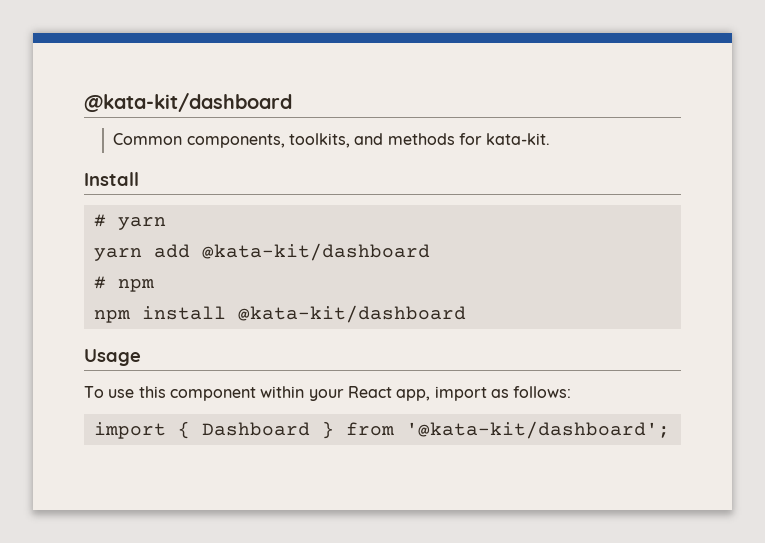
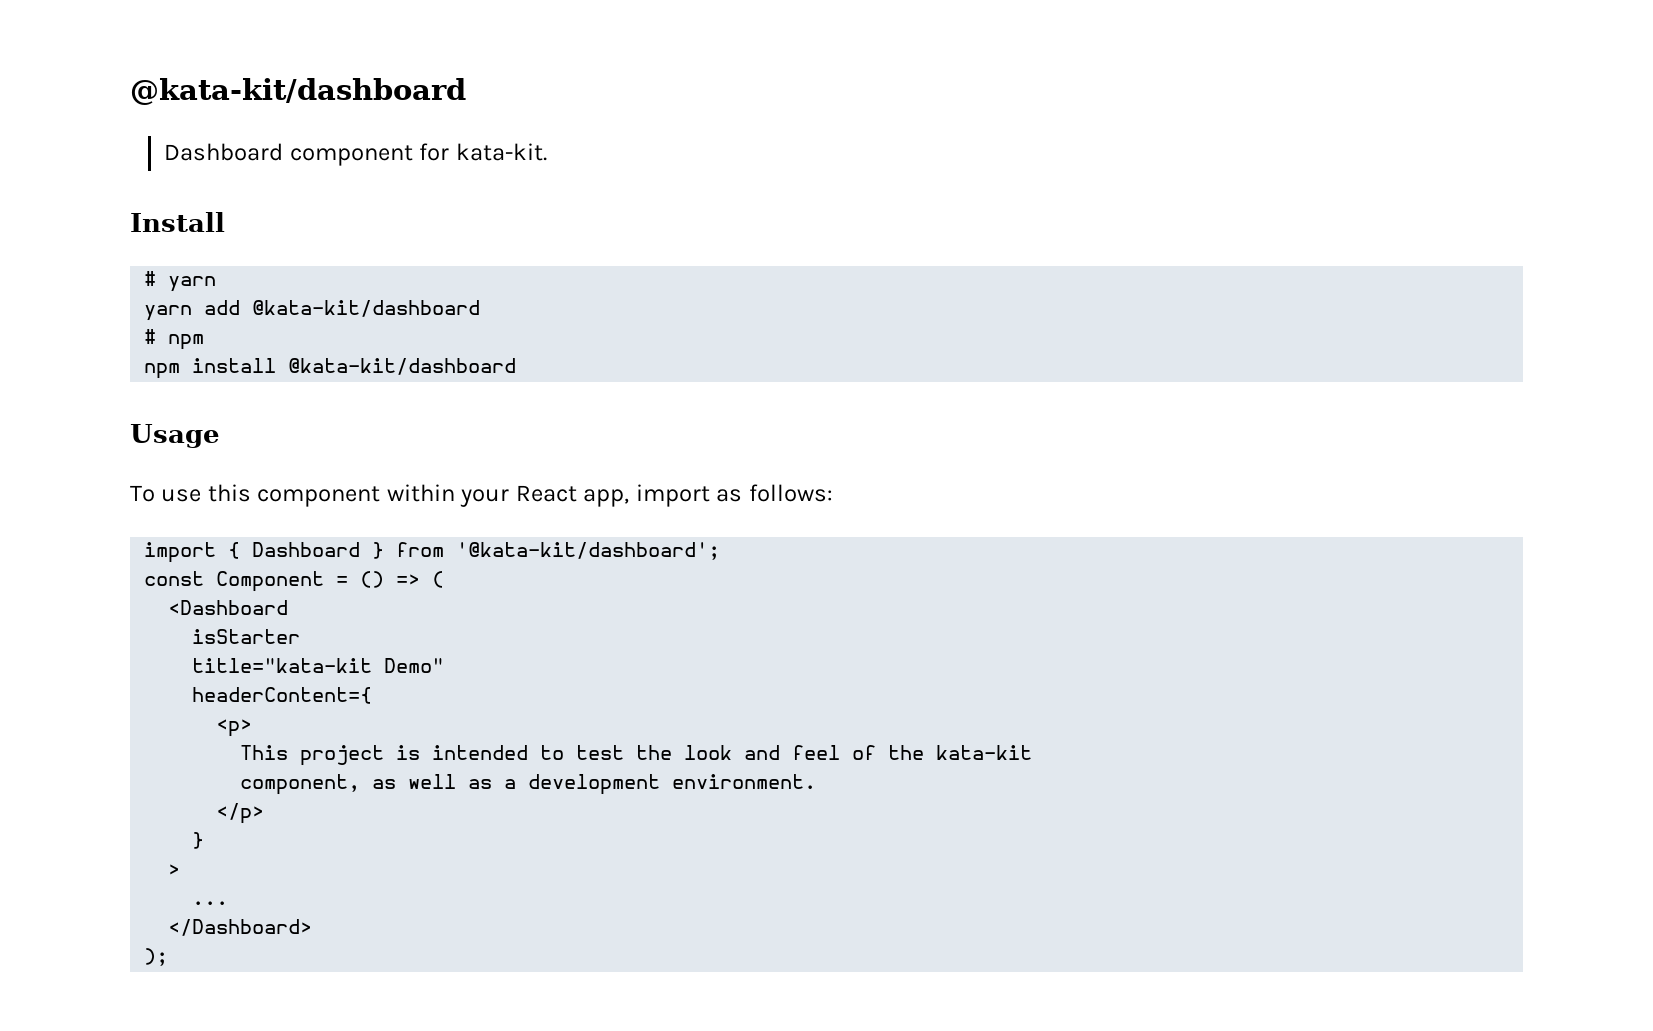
[84,93,292,112] [113,133,455,148] @kata-kit/dashboard // Common components, toolkits, and methods -> [130,78,466,105] [164,143,413,166] @kata-kit/dashboard // Dashboard component
(670, 430) none -> [144,571,445,592] [168,600,289,615] [192,629,301,644] [192,658,445,673] [192,687,373,704] [216,719,253,737] [240,745,1033,766] [240,774,817,795] [216,803,265,824] [192,832,205,849] [168,864,181,876] [192,901,229,905] [168,919,313,936] [144,948,169,966] // const Component = () => ( // <Dashboard // isStarter // title="kata-kit Demo" // headerContent={ // <p> // This project is intended to test the look and feel of the kata-kit // component, as well as a development environment. // </p> // } // > // ... // </Dashboard> // );

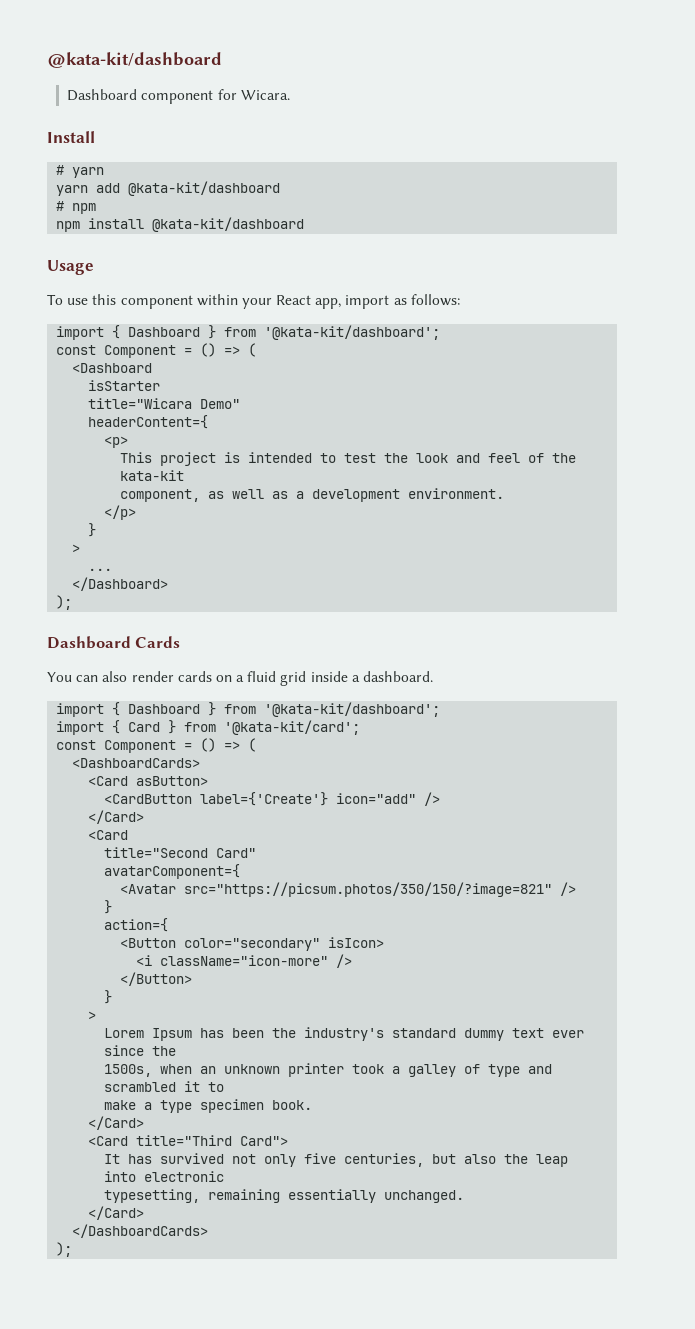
[455,143,547,161] kata-kit. -> [240,90,290,100] Wicara.
[192,658,373,673] title="kata-kit -> [88,398,193,409] title="Wicara
(169, 957) none -> [47,636,181,649] [47,671,434,686] [56,702,441,717] [56,720,361,735] [56,738,257,753] [72,758,201,768] [88,776,209,786] [104,792,441,806] [88,810,145,824] [88,830,129,840] [104,847,257,858] [104,864,241,879] [120,882,577,897] [104,900,113,914] [104,918,169,932] [120,937,385,951] [136,954,353,968] [120,972,193,986] [104,990,113,1004] [88,1011,97,1020] [104,1027,585,1041] [104,1045,177,1056] [104,1063,553,1077] [104,1081,225,1092] [104,1099,313,1113] [88,1116,145,1130] [88,1135,289,1146] [104,1153,569,1167] [104,1171,225,1182] [104,1189,465,1203] [88,1206,145,1220] [72,1224,209,1238] [56,1242,73,1257] // Dashboard Cards // You can also render cards on a fluid grid inside a dashboard. // import { Dashboard } from '@kata-kit/dashboard'; // import { Card } from '@kata-kit/card'; // const Component = () => ( // <DashboardCards> // <Card asButton> // <CardButton label={'Create'} icon="add" /> // </Card> // <Card // title="Second Card" // avatarComponent={ // <Avatar src="https://picsum.photos/350/150/?image=821" /> // } // action={ // <Button color="secondary" isIcon> // <i className="icon-more" /> // </Button> // } // > // Lorem Ipsum has been the industry's standard dummy text ever since the // 1500s, when an unknown printer took a galley of type and scrambled it to // make a type specimen book. // </Card> // <Card title="Third Card"> // It has survived not only five centuries, but also the leap into electronic // typesetting, remaining essentially unchanged. // </Card> // </DashboardCards> // );

